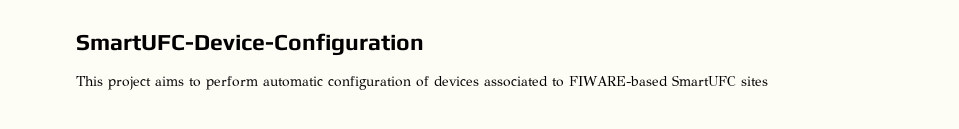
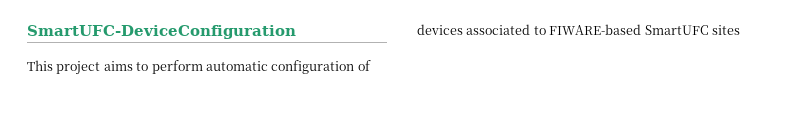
[76,33,424,56] SmartUFC-Device-Configuration -> [27,25,296,39] SmartUFC-DeviceConfiguration

